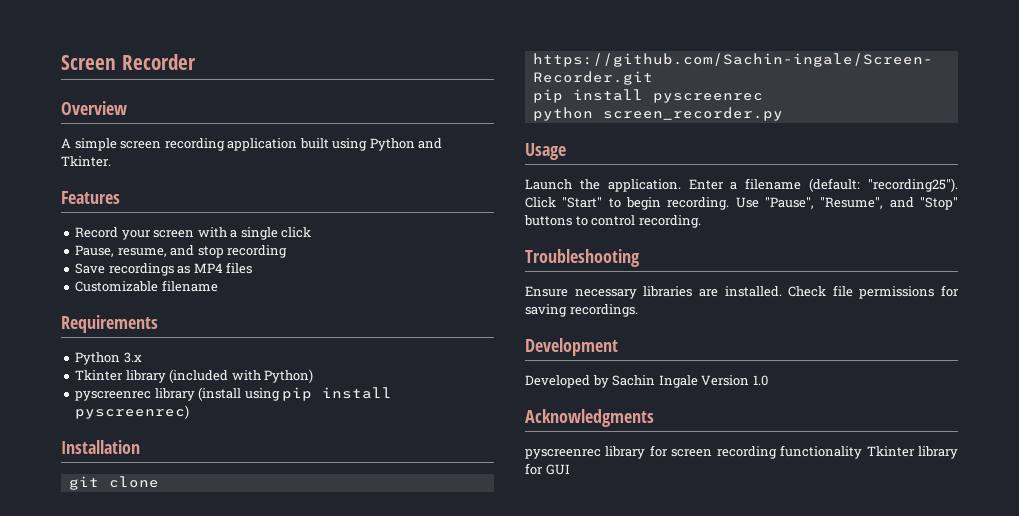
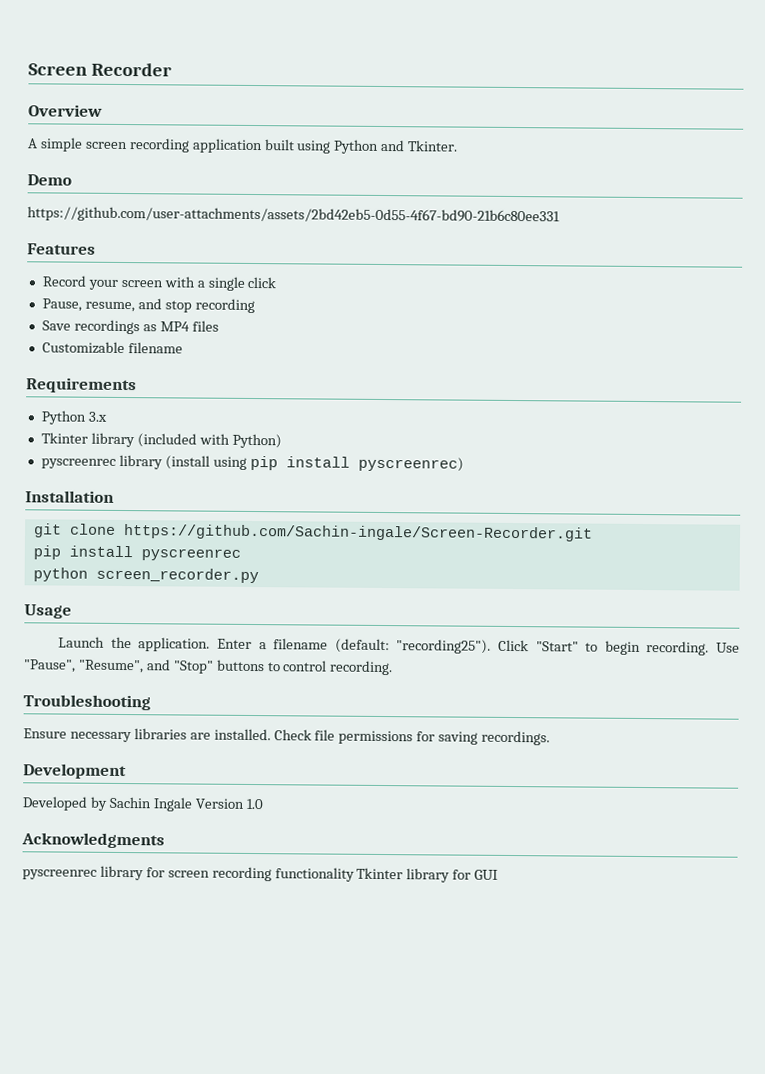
(111, 161) none -> [27,174,72,186] [27,206,560,225] // Demo // https://github.com/user-attachments/assets/2bd42eb5-0d55-4f67-bd90-21b6c80ee331

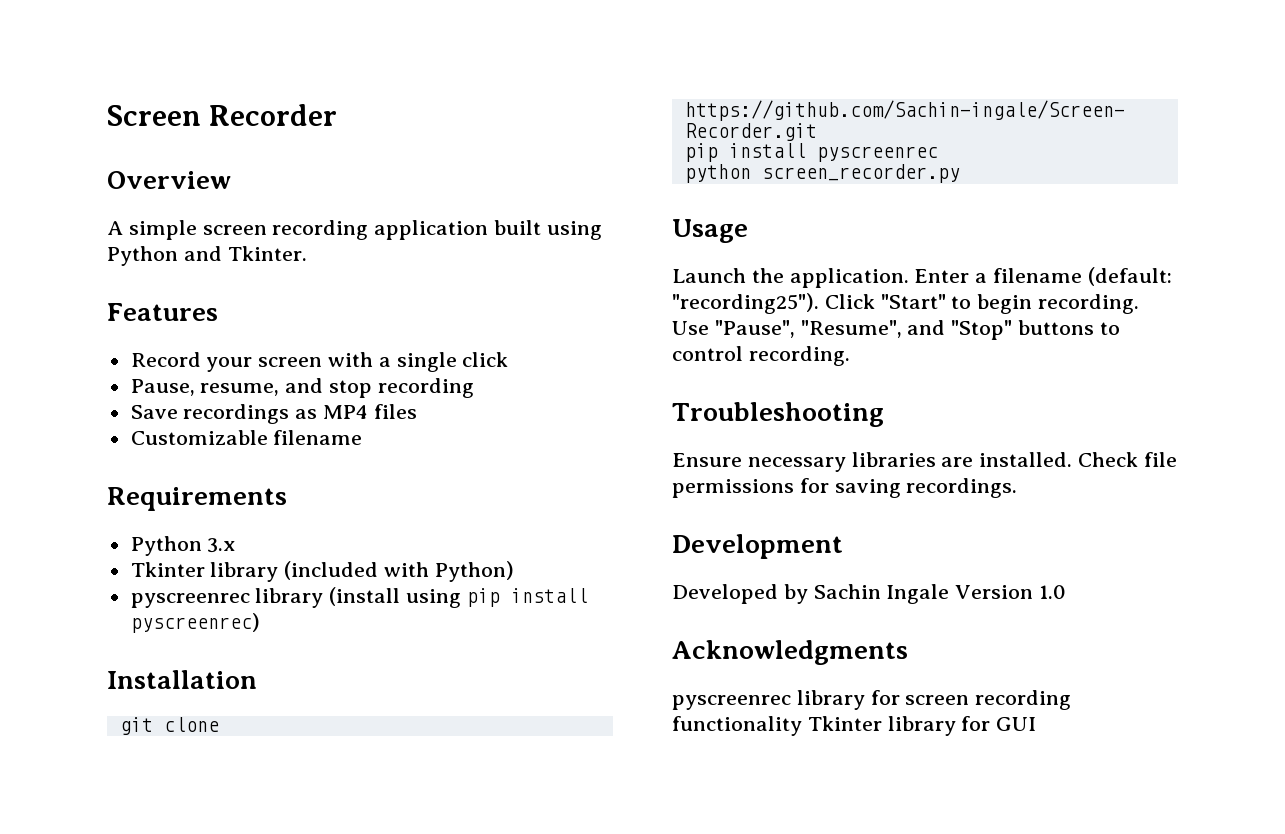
[27,174,72,186] [27,206,560,225] // Demo // https://github.com/user-attachments/assets/2bd42eb5-0d55-4f67-bd90-21b6c80ee331 -> (307, 253) none

